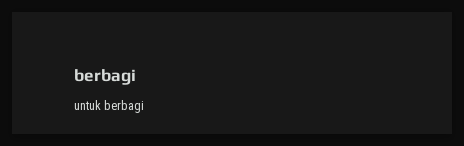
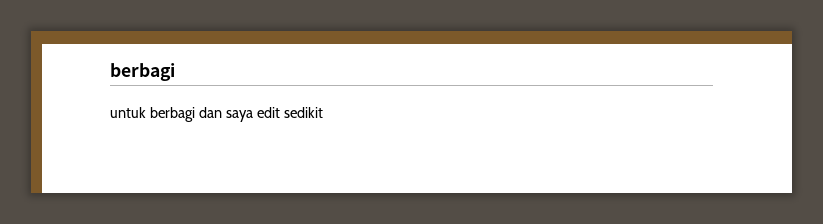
(145, 106) none -> [198,107,323,122] dan saya edit sedikit

